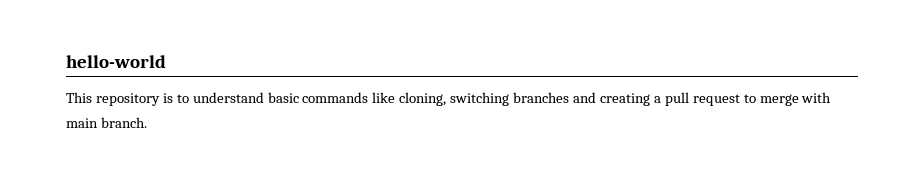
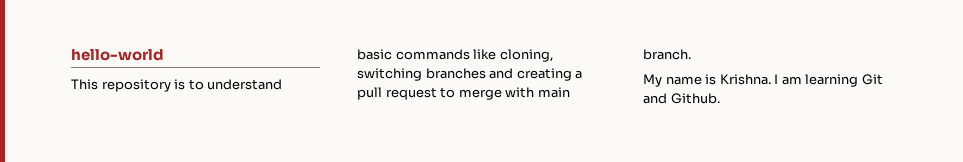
(147, 122) none -> [643,74,883,87] [643,93,720,104] // My name is Krishna. I am learning Git and Github.

